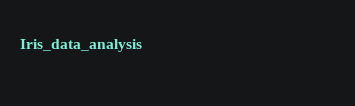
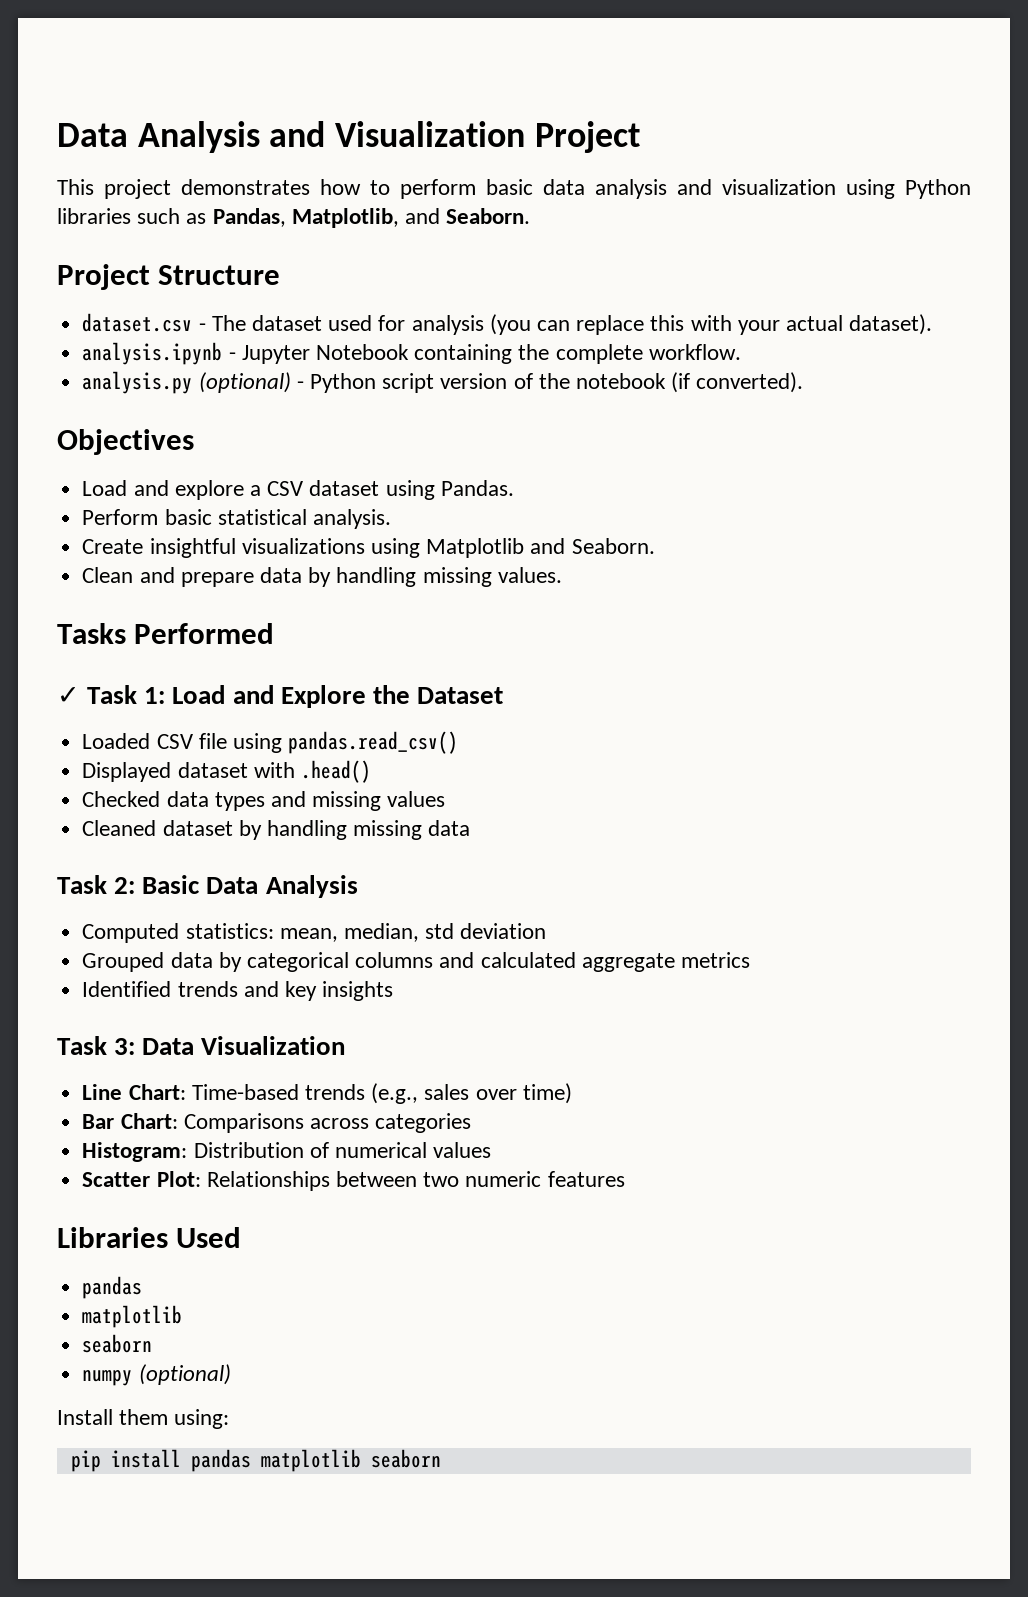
[20,39,142,52] Iris_data_analysis -> [57,121,640,153] [57,179,971,199] [57,208,531,228] [57,264,281,290] [82,313,933,335] [82,342,741,365] [82,371,804,394] [57,429,194,455] [82,480,514,500] [82,509,391,529] [82,538,655,558] [82,567,562,587] [57,623,275,644] [57,685,504,708] [82,731,459,754] [82,760,371,783] [82,791,446,811] [82,820,471,840] [57,875,358,898] [82,923,547,943] [82,952,750,972] [82,981,394,1001] [57,1036,346,1055] [82,1083,572,1104] [82,1113,472,1133] [82,1142,492,1162] [82,1171,625,1191] [57,1227,242,1248] [82,1276,143,1299] [82,1305,183,1328] [82,1334,153,1353] [82,1364,231,1386] [57,1409,230,1429] [70,1449,441,1472] Data Analysis and Visualization Project // This project demonstrates how to perform basic data analysis and visualization using Python libraries such as Pandas, Matplotlib, and Seaborn. // Project Structure // dataset.csv - The dataset used for analysis (you can replace this with your actual dataset). // analysis.ipynb - Jupyter Notebook containing the complete workflow. // analysis.py (optional) - Python script version of the notebook (if converted). // Objectives // Load and explore a CSV dataset using Pandas. // Perform basic statistical analysis. // Create insightful visualizations using Matplotlib and Seaborn. // Clean and prepare data by handling missing values. // Tasks Performed // ✓ Task 1: Load and Explore the Dataset // Loaded CSV file using pandas.read_csv() // Displayed dataset with .head() // Checked data types and missing values // Cleaned dataset by handling missing data // Task 2: Basic Data Analysis // Computed statistics: mean, median, std deviation // Grouped data by categorical columns and calculated aggregate metrics // Identified trends and key insights // Task 3: Data Visualization // Line Chart: Time-based trends (e.g., sales over time) // Bar Chart: Comparisons across categories // Histogram: Distribution of numerical values // Scatter Plot: Relationships between two numeric features // Libraries Used // pandas // matplotlib // seaborn // numpy (optional) // Install them using: // pip install pandas matplotlib seaborn

